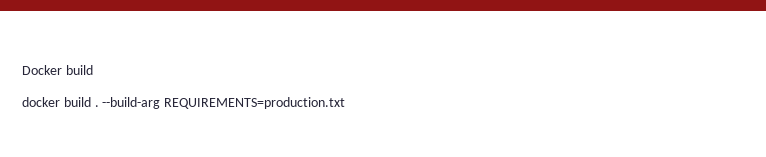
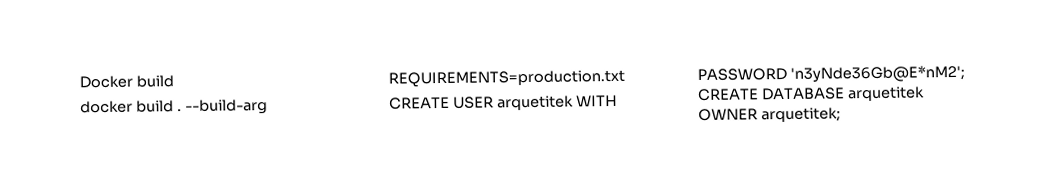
(346, 103) none -> [389,94,618,111] [697,64,965,83] [697,86,925,102] [698,107,841,123] // CREATE USER arquetitek WITH PASSWORD 'n3yNde36Gb@E*nM2'; CREATE DATABASE arquetitek OWNER arquetitek;

